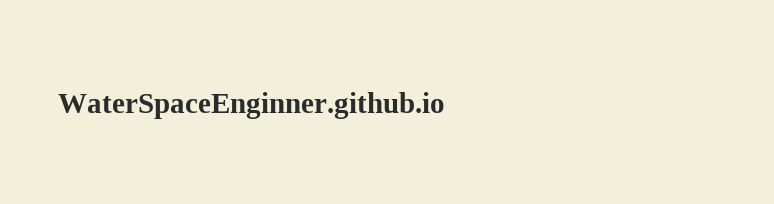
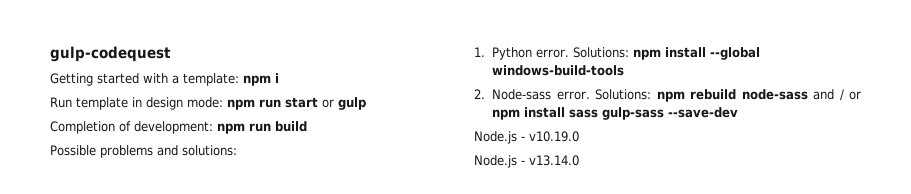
[58,92,445,119] WaterSpaceEnginner.github.io -> [50,46,171,62] [50,73,279,86] [50,97,366,110] [50,121,307,134] [50,145,237,158] [474,47,761,60] [492,65,625,76] [474,89,862,102] [492,107,739,120] [474,131,579,144] [474,155,579,168] gulp-codequest // Getting started with a template: npm i // Run template in design mode: npm run start or gulp // Completion of development: npm run build // Possible problems and solutions: // 1. Python error. Solutions: npm install --global windows-build-tools // 2. Node-sass error. Solutions: npm rebuild node-sass and / or npm install sass gulp-sass --save-dev // Node.js - v10.19.0 // Node.js - v13.14.0

